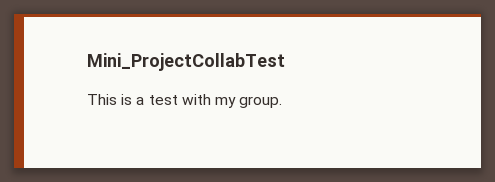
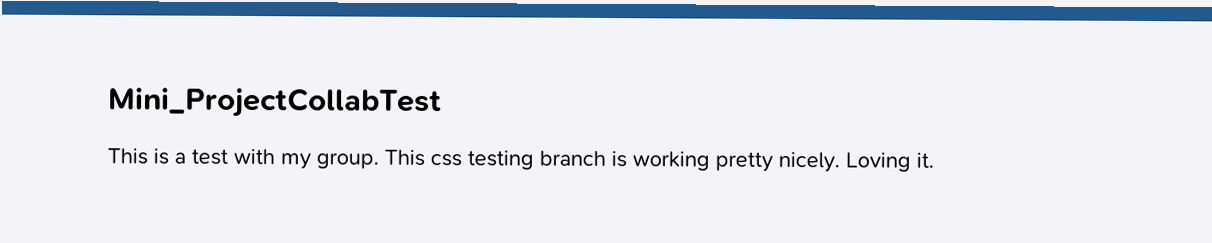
(283, 102) none -> [384,149,934,173] This css testing branch is working pretty nicely. Loving it.

